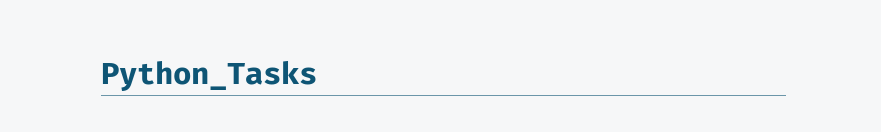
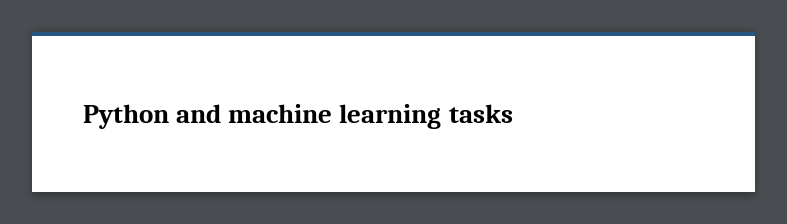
[101,60,317,91] Python_Tasks -> [83,104,513,129] Python and machine learning tasks

